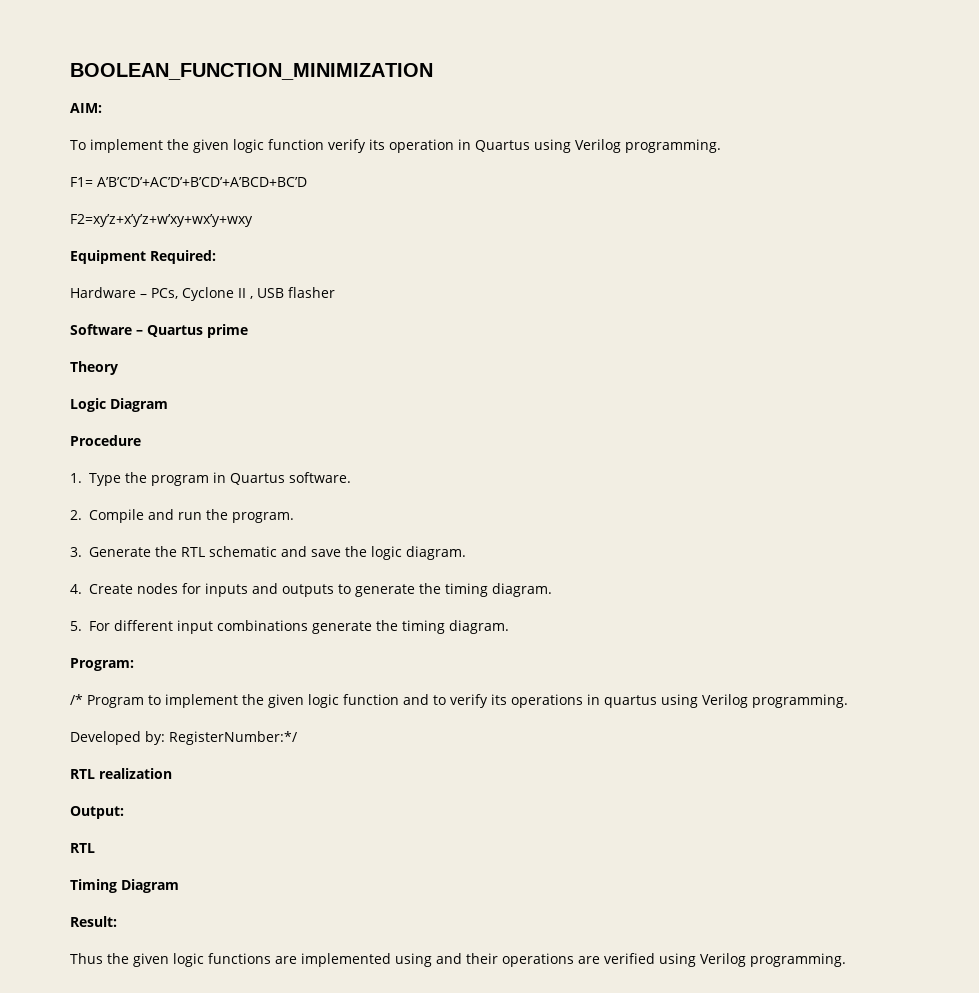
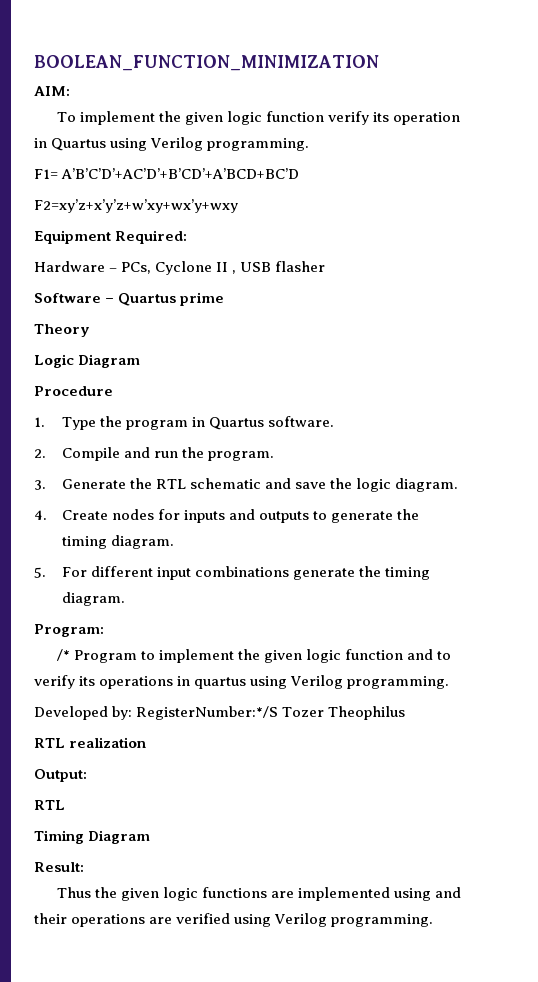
[169,731,297,745] RegisterNumber:*/ -> [136,706,406,720] RegisterNumber:*/S Tozer Theophilus

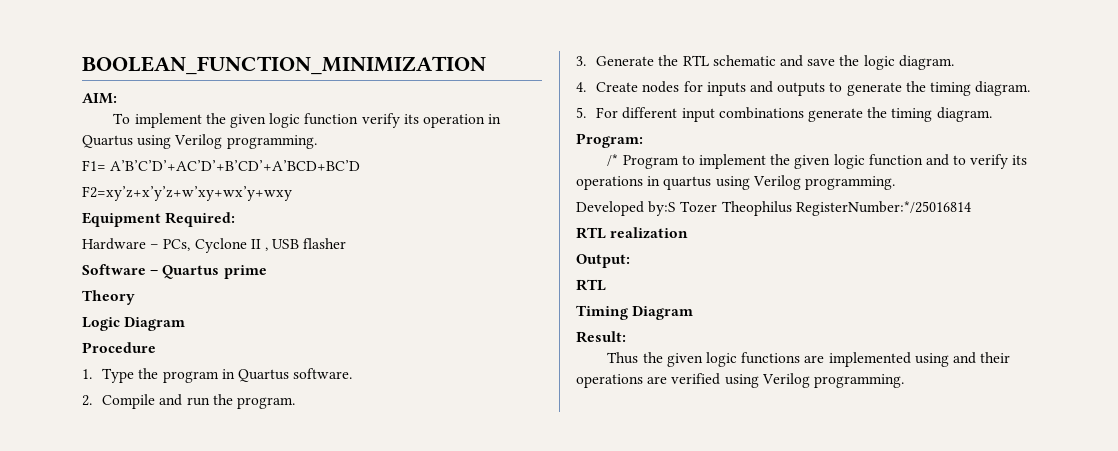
[112,706,279,720] by: RegisterNumber:*/S -> [648,201,677,216] by:S
(406, 713) none -> [795,201,971,216] RegisterNumber:*/25016814

